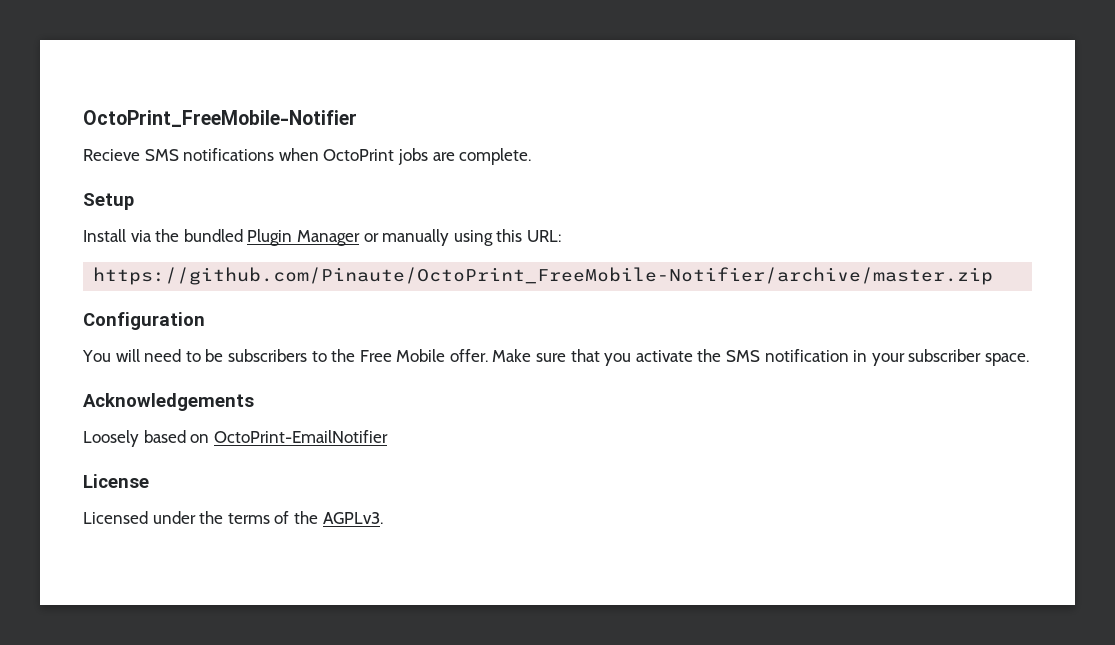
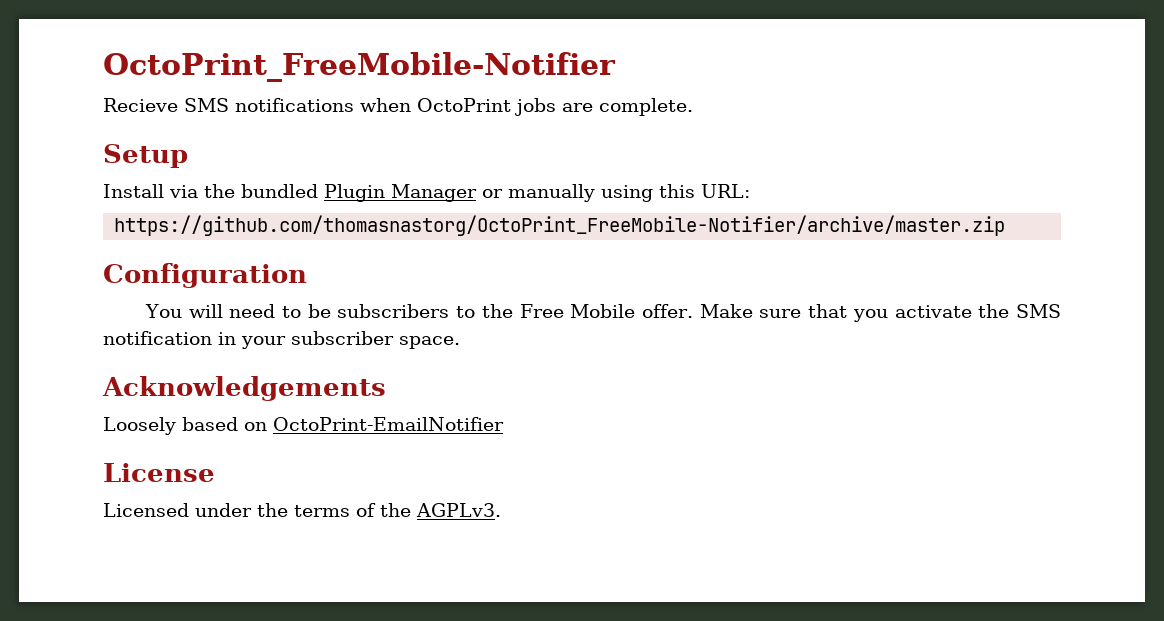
[93,267,994,285] https://github.com/Pinaute/OctoPrint_FreeMobile-Notifier/archive/master.zip -> [114,215,1006,236] https://github.com/thomasnastorg/OctoPrint_FreeMobile-Notifier/archive/master.zip

